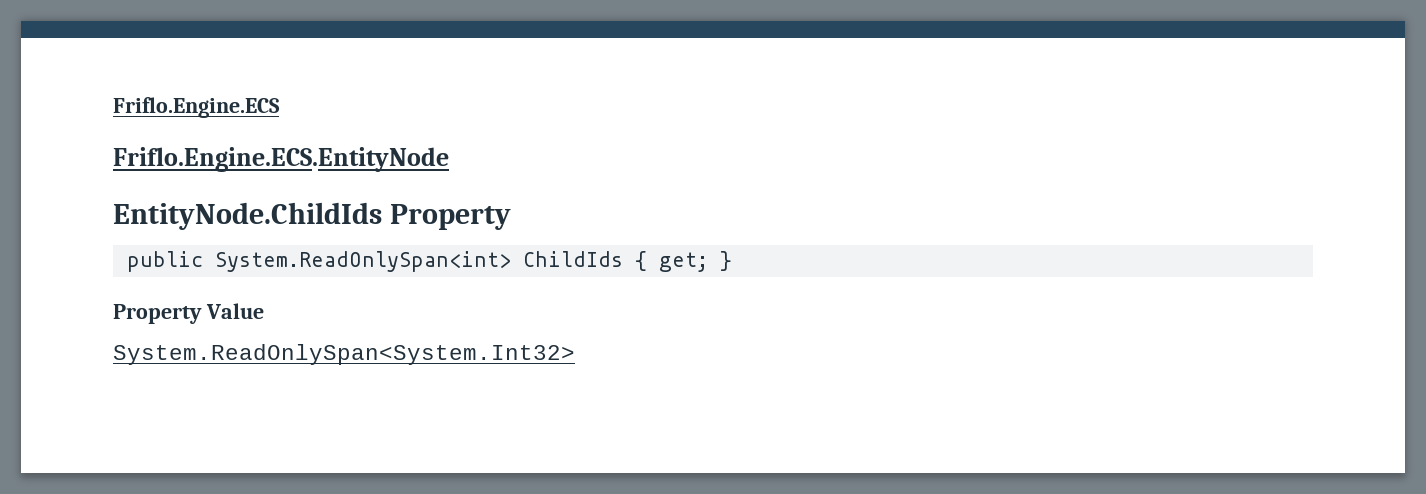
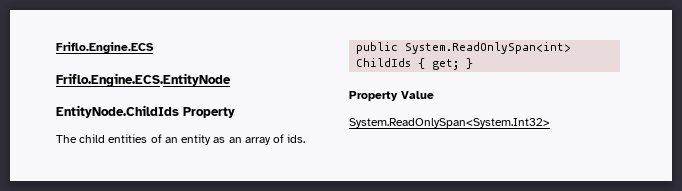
(511, 217) none -> [56,134,306,145] // The child entities of an entity as an array of ids.

